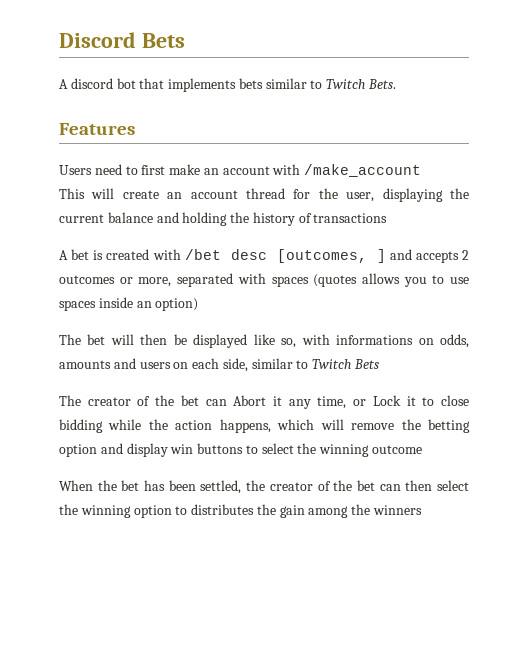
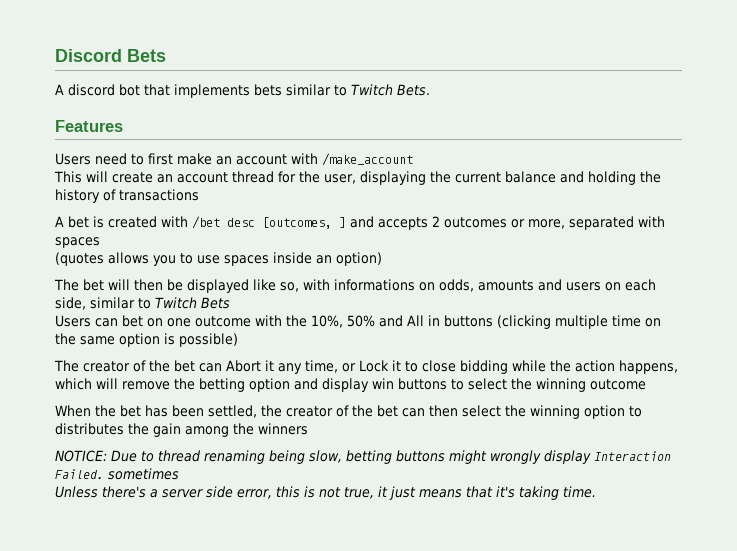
(309, 281) none -> (100, 242) //
(380, 364) none -> [55,315,661,329] [55,333,238,347] // Users can bet on one outcome with the 10%, 50% and All in buttons (clicking multiple time on the same option is possible)
(423, 510) none -> [55,450,671,464] [55,468,179,480] [55,486,596,500] // NOTICE: Due to thread renaming being slow, betting buttons might wrongly display Interaction Failed. sometimes // Unless there's a server side error, this is not true, it just means that it's taking time.

